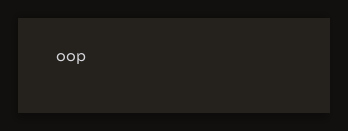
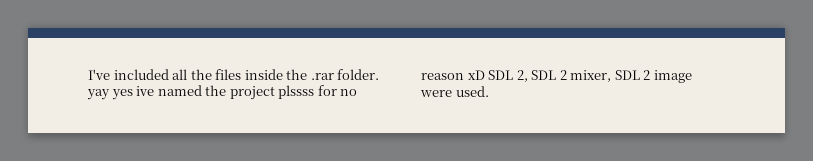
[56,53,86,64] oop -> [88,69,380,80] [87,85,358,100] [421,70,692,83] [420,86,489,97] I've included all the files inside the .rar folder. yay yes ive named the project plssss for no reason xD SDL 2, SDL 2 mixer, SDL 2 image were used.

